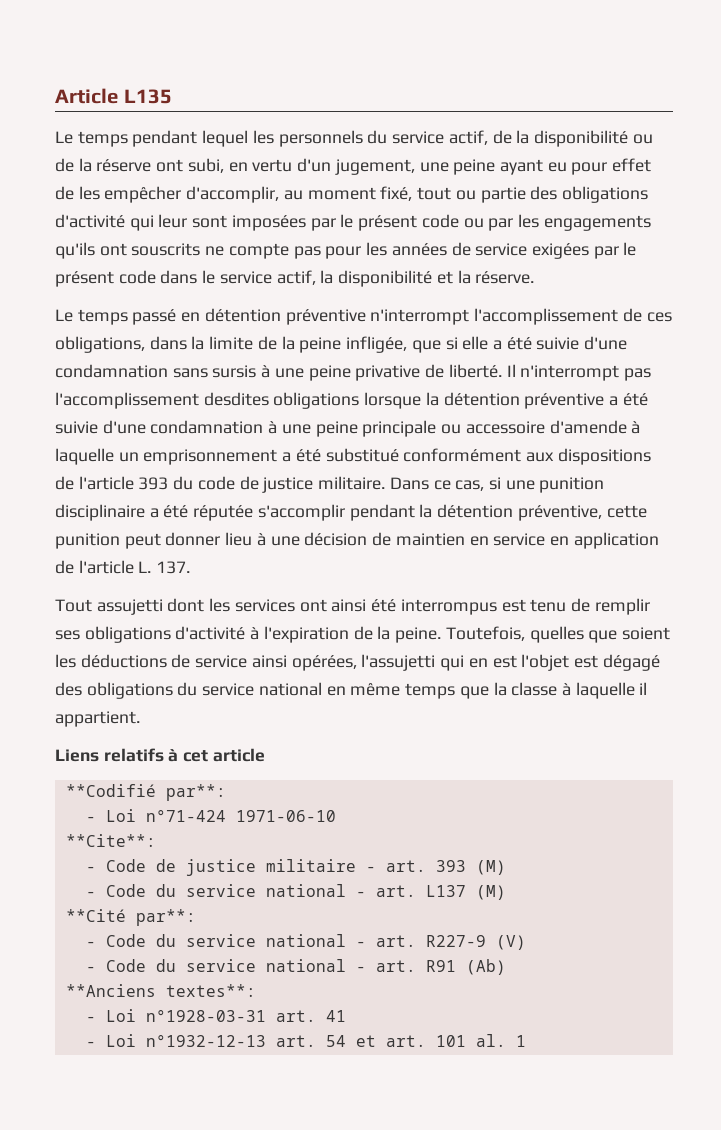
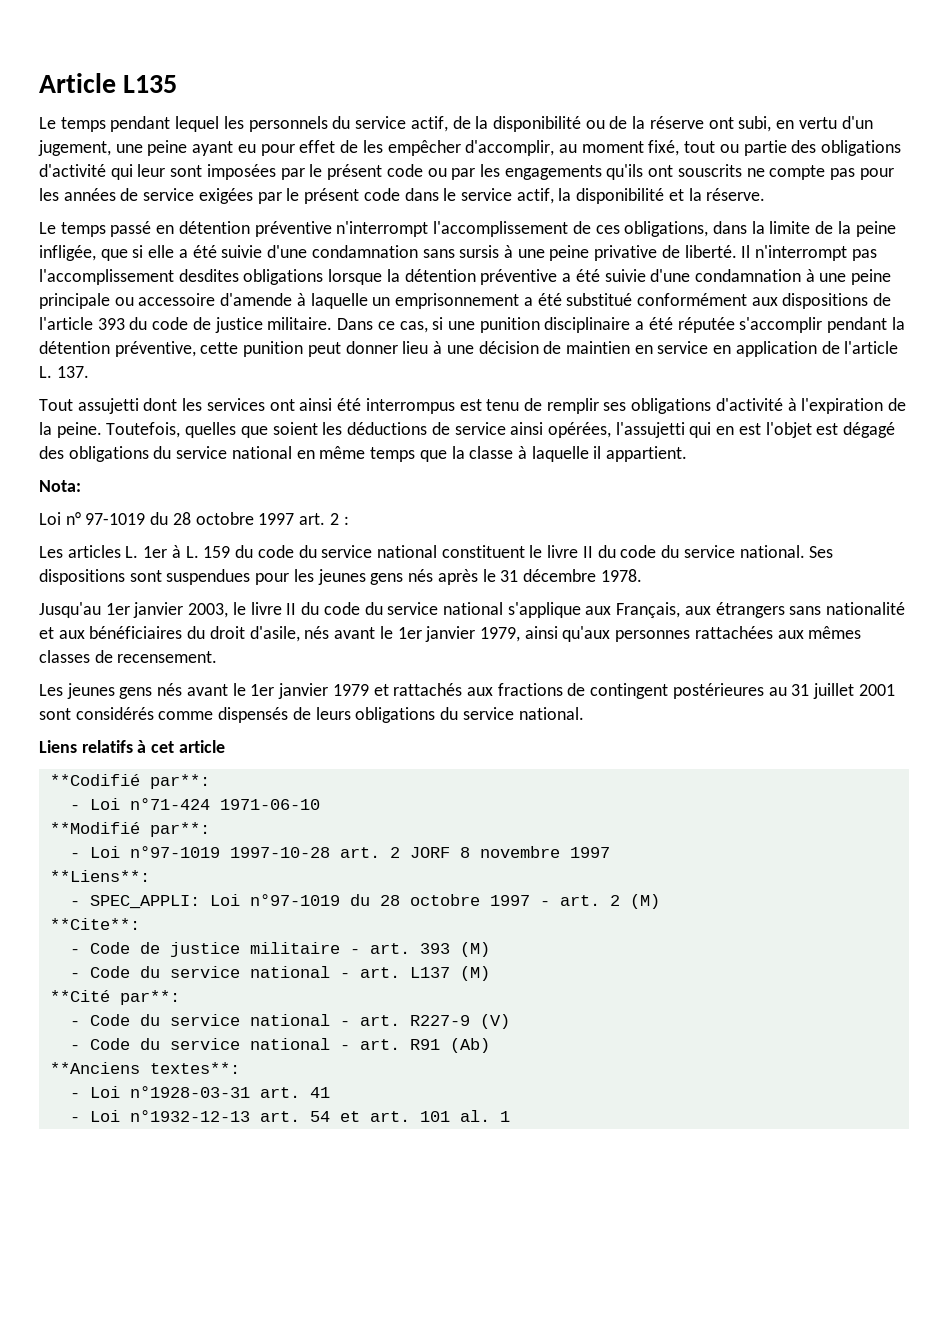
(140, 719) none -> [39,480,81,492] [39,512,349,525] [39,545,834,558] [39,569,642,585] [39,602,906,618] [39,626,862,642] [39,650,218,663] [39,683,895,699] [39,707,584,723] // Nota: // Loi n° 97-1019 du 28 octobre 1997 art. 2 : // Les articles L. 1er à L. 159 du code du service national constituent le livre II du code du service national. Ses dispositions sont suspendues pour les jeunes gens nés après le 31 décembre 1978. // Jusqu'au 1er janvier 2003, le livre II du code du service national s'applique aux Français, aux étrangers sans nationalité et aux bénéficiaires du droit d'asile, nés avant le 1er janvier 1979, ainsi qu'aux personnes rattachées aux mêmes classes de recensement. // Les jeunes gens nés avant le 1er janvier 1979 et rattachés aux fractions de contingent postérieures au 31 juillet 2001 sont considérés comme dispensés de leurs obligations du service national.
(336, 816) none -> [49,822,210,837] [69,846,610,858] [49,870,150,882] [69,894,660,909] // **Modifié par**: // - Loi n°97-1019 1997-10-28 art. 2 JORF 8 novembre 1997 // **Liens**: // - SPEC_APPLI: Loi n°97-1019 du 28 octobre 1997 - art. 2 (M)

